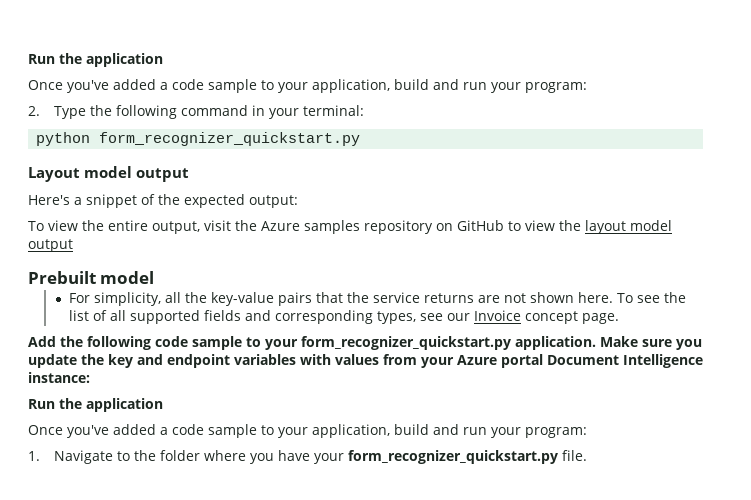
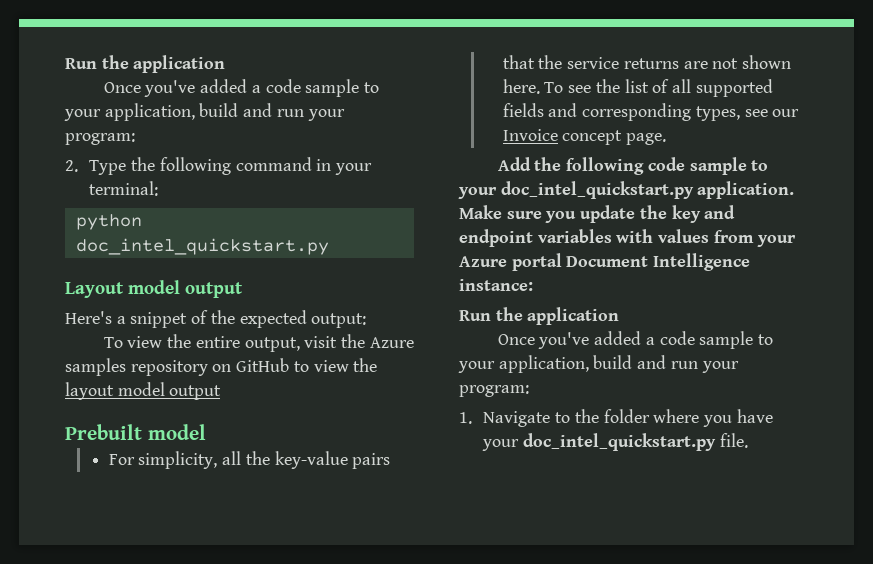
[99,132,361,146] form_recognizer_quickstart.py -> [75,238,329,255] doc_intel_quickstart.py
[301,336,511,350] form_recognizer_quickstart.py -> [500,181,694,199] doc_intel_quickstart.py
[347,450,558,464] form_recognizer_quickstart.py -> [523,433,717,451] doc_intel_quickstart.py

